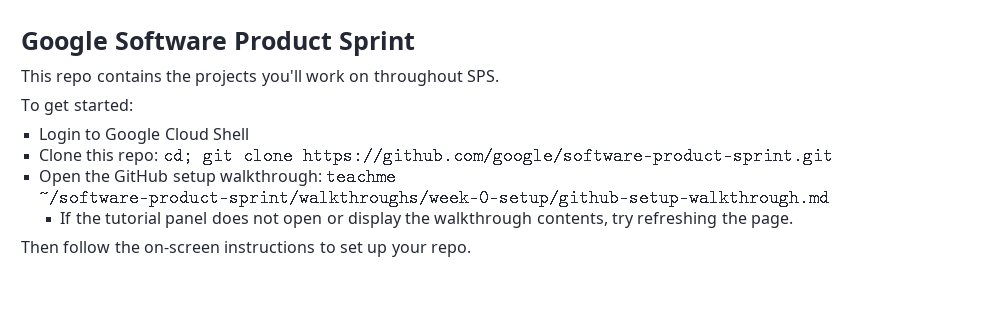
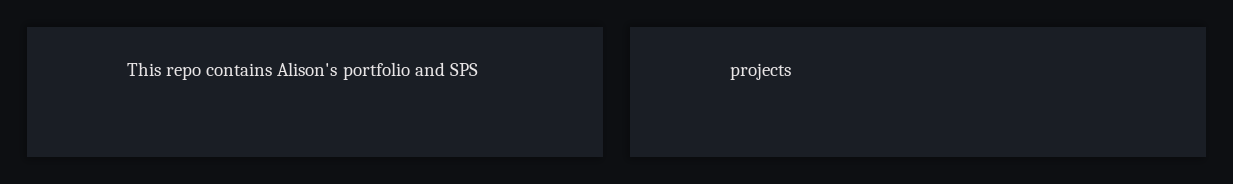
[21,31,415,56] [21,70,499,86] [21,99,133,115] [38,128,249,144] [38,147,833,165] [38,168,397,186] [38,189,829,207] [60,212,794,228] [21,241,471,257] Google Software Product Sprint // This repo contains the projects you'll work on throughout SPS. // To get started: // Login to Google Cloud Shell // Clone this repo: cd; git clone https://github.com/google/software-product-sprint.git // Open the GitHub setup walkthrough: teachme ~/software-product-sprint/walkthroughs/week-0-setup/github-setup-walkthrough.md // If the tutorial panel does not open or display the walkthrough contents, try refreshing the page. // Then follow the on-screen instructions to set up your repo. -> [127,62,791,80] This repo contains Alison's portfolio and SPS projects

